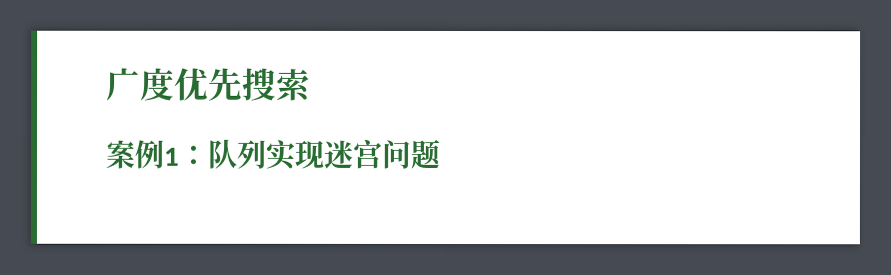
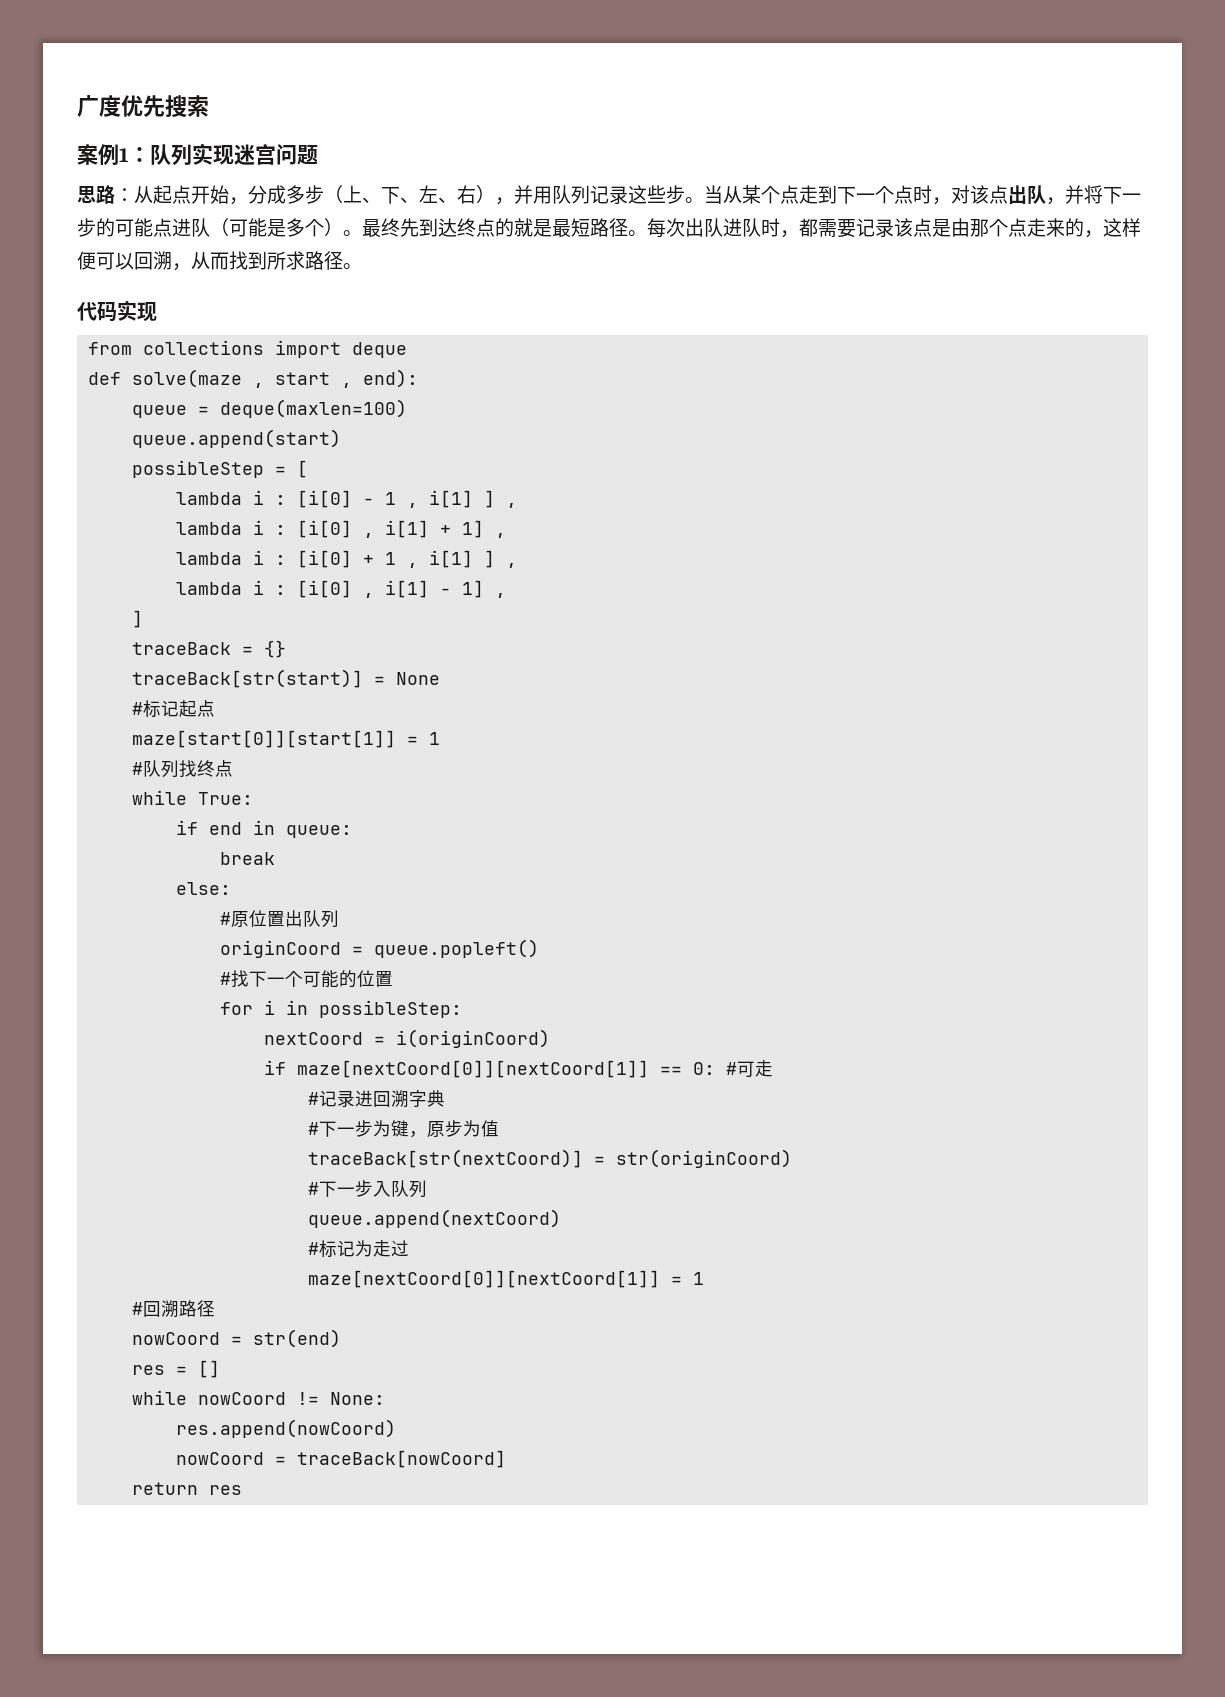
(440, 153) none -> [77,185,1141,205] [77,218,1141,238] [77,251,362,271] [77,300,157,322] [88,340,408,358] [88,369,419,388] [132,399,408,418] [132,429,342,448] [132,460,309,478] [176,490,518,508] [176,520,507,538] [176,550,518,568] [176,580,507,598] [132,610,144,628] [132,640,287,658] [132,669,441,688] [132,700,216,718] [132,730,441,748] [132,760,234,778] [132,790,254,805] [176,820,353,838] [220,852,276,865] [176,882,232,895] [220,910,340,928] [220,939,540,958] [220,970,394,988] [220,1000,463,1018] [264,1029,551,1048] [264,1060,774,1078] [308,1090,446,1107] [308,1120,500,1138] [308,1149,793,1168] [308,1180,428,1198] [308,1209,562,1228] [308,1240,410,1258] [308,1270,705,1288] [132,1300,216,1317] [132,1329,342,1348] [132,1360,221,1378] [132,1390,386,1405] [176,1419,397,1438] [176,1450,507,1468] [132,1482,243,1495] // 思路：从起点开始，分成多步（上、下、左、右），并用队列记录这些步。当从某个点走到下一个点时，对该点出队，并将下一步的可能点进队（可能是多个）。最终先到达终点的就是最短路径。每次出队进队时，都需要记录该点是由那个点走来的，这样便可以回溯，从而找到所求路径。 // 代码实现 // from collections import deque // def solve(maze , start , end): // queue = deque(maxlen=100) // queue.append(start) // possibleStep = [ // lambda i : [i[0] - 1 , i[1] ] , // lambda i : [i[0] , i[1] + 1] , // lambda i : [i[0] + 1 , i[1] ] , // lambda i : [i[0] , i[1] - 1] , // ] // traceBack = {} // traceBack[str(start)] = None // #标记起点 // maze[start[0]][start[1]] = 1 // #队列找终点 // while True: // if end in queue: // break // else: // #原位置出队列 // originCoord = queue.popleft() // #找下一个可能的位置 // for i in possibleStep: // nextCoord = i(originCoord) // if maze[nextCoord[0]][nextCoord[1]] == 0: #可走 // #记录进回溯字典 // #下一步为键，原步为值 // traceBack[str(nextCoord)] = str(originCoord) // #下一步入队列 // queue.append(nextCoord) // #标记为走过 // maze[nextCoord[0]][nextCoord[1]] = 1 // #回溯路径 // nowCoord = str(end) // res = [] // while nowCoord != None: // res.append(nowCoord) // nowCoord = traceBack[nowCoord] // return res

